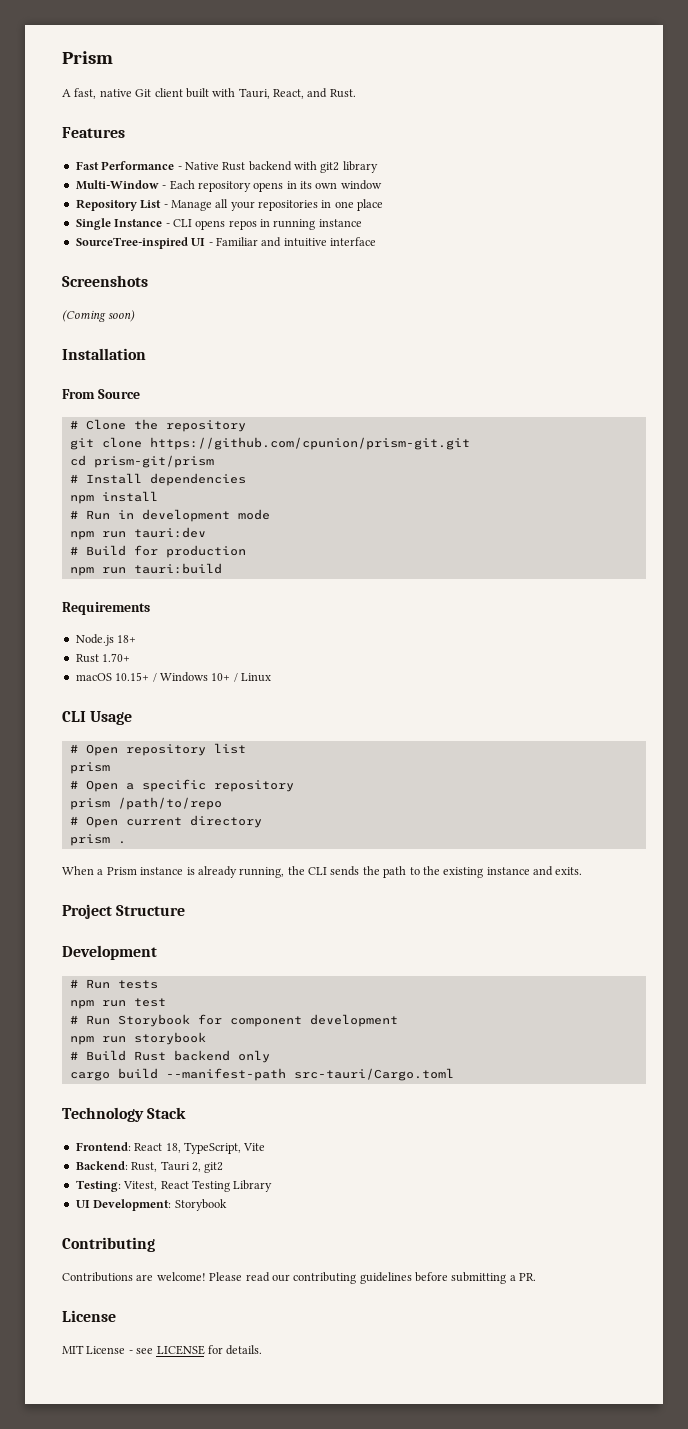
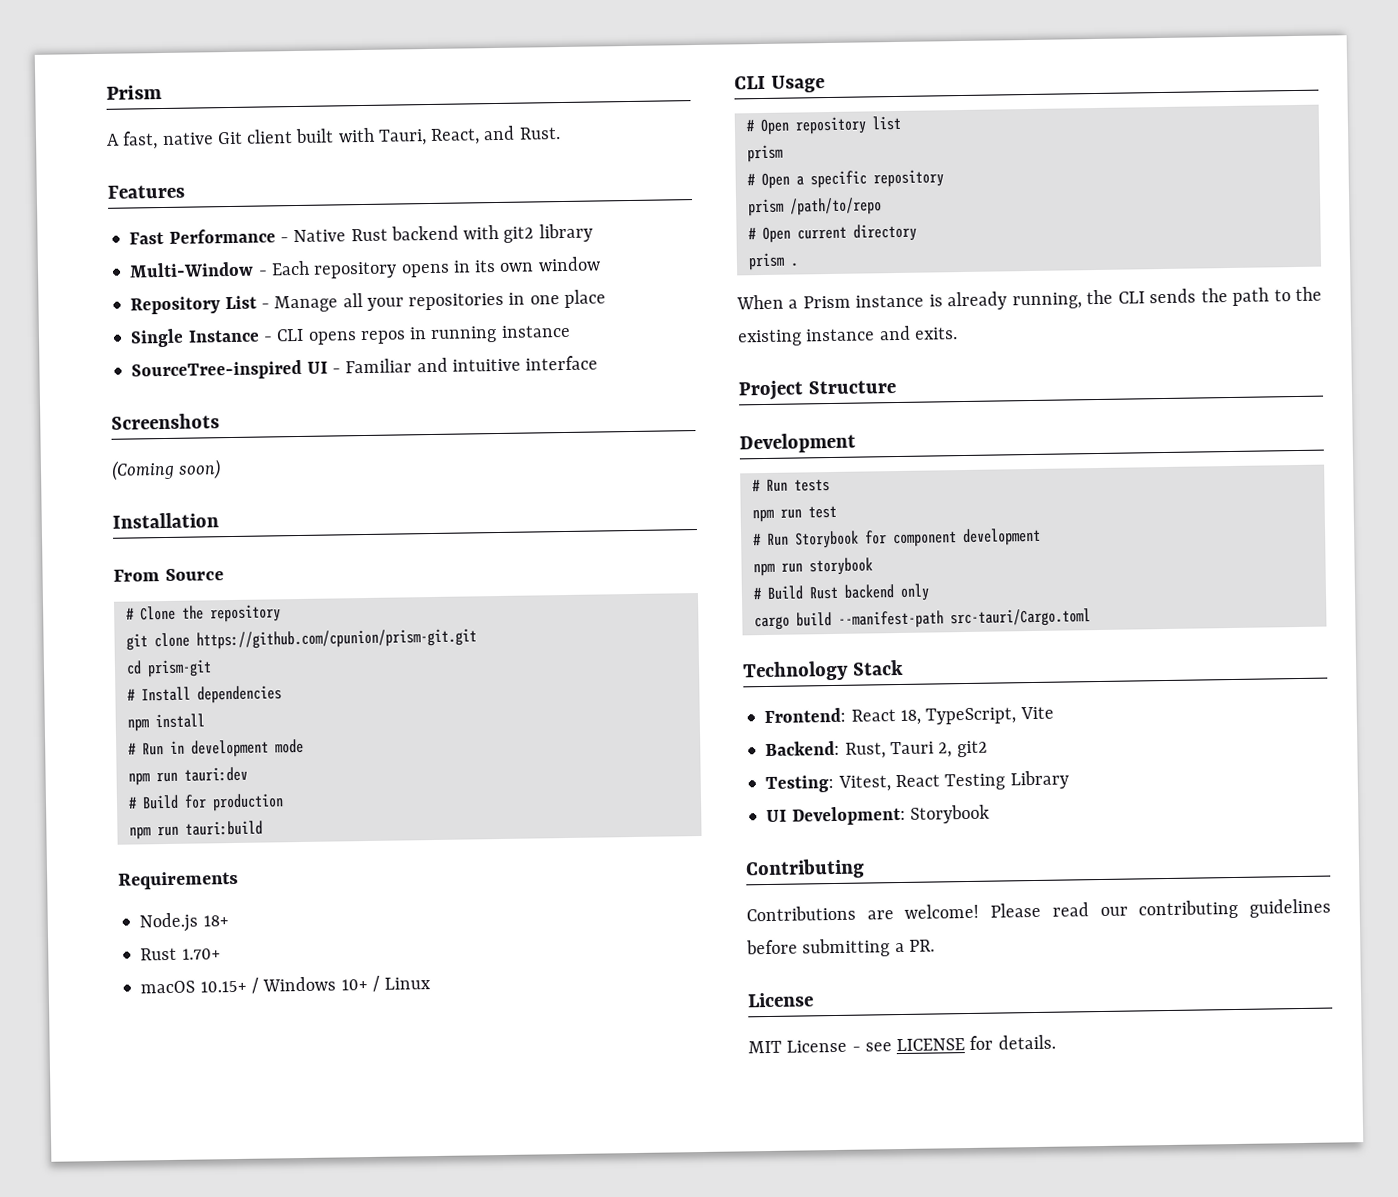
[93,455,214,468] prism-git/prism -> [146,659,212,678] prism-git

